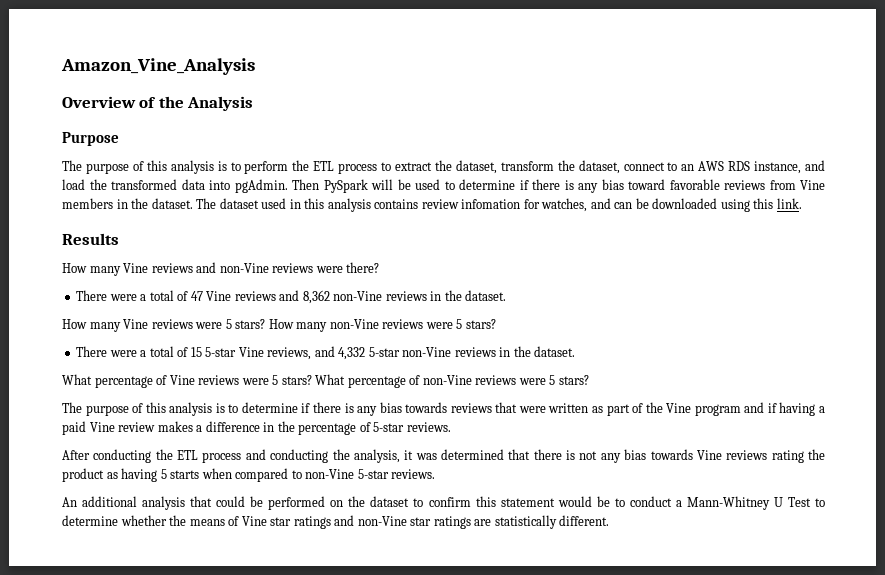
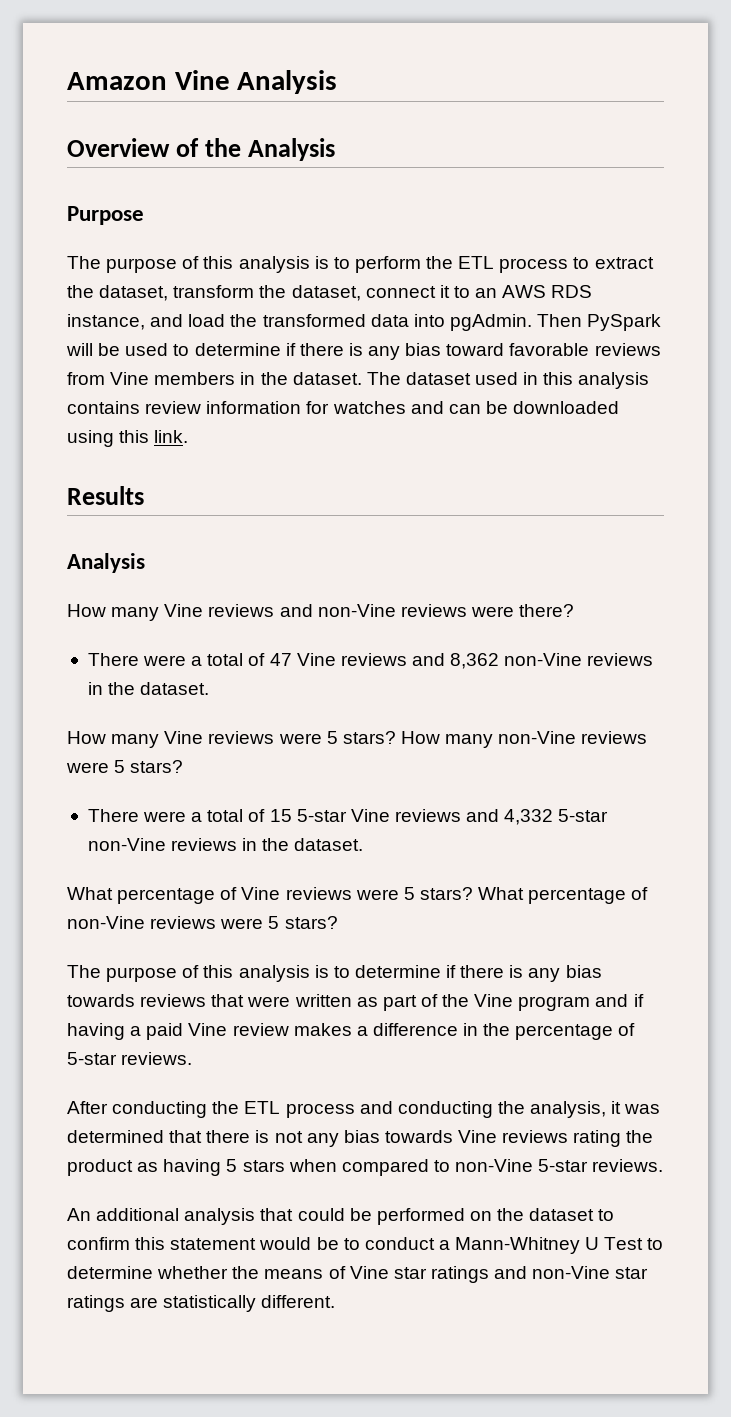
[61,58,255,75] Amazon_Vine_Analysis -> [67,70,338,94] Amazon Vine Analysis
(665, 166) none -> [439,285,450,298] it
[461,198,588,212] infomation for watches, -> [206,401,406,414] information for watches
(119, 239) none -> [67,553,145,573] // Analysis
[267,347,312,360] reviews, -> [394,809,461,822] reviews
[170,470,200,479] starts -> [242,1160,285,1172] stars

